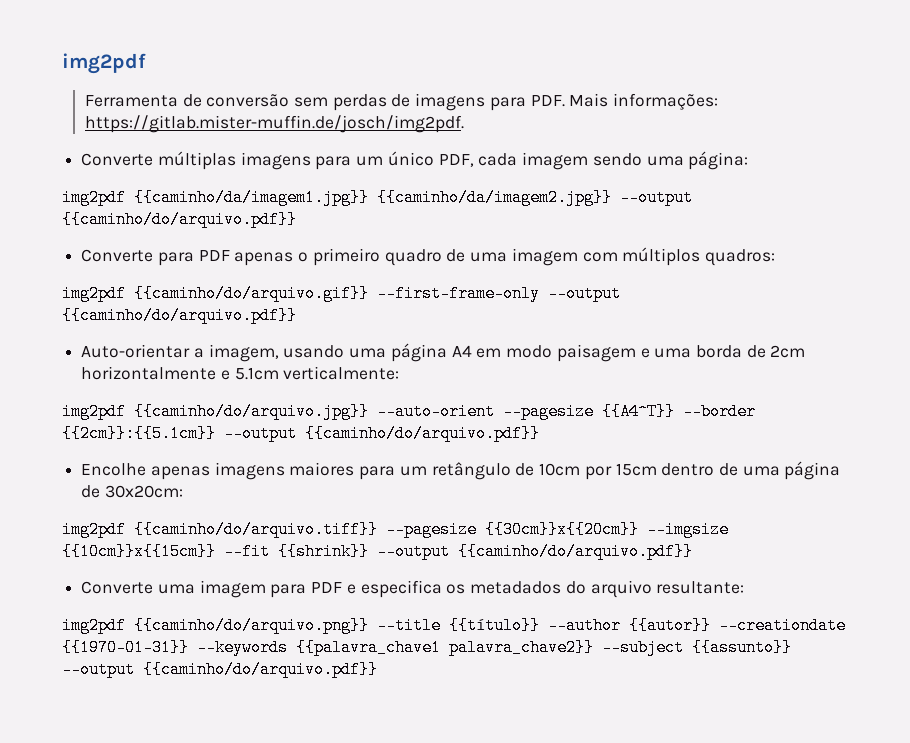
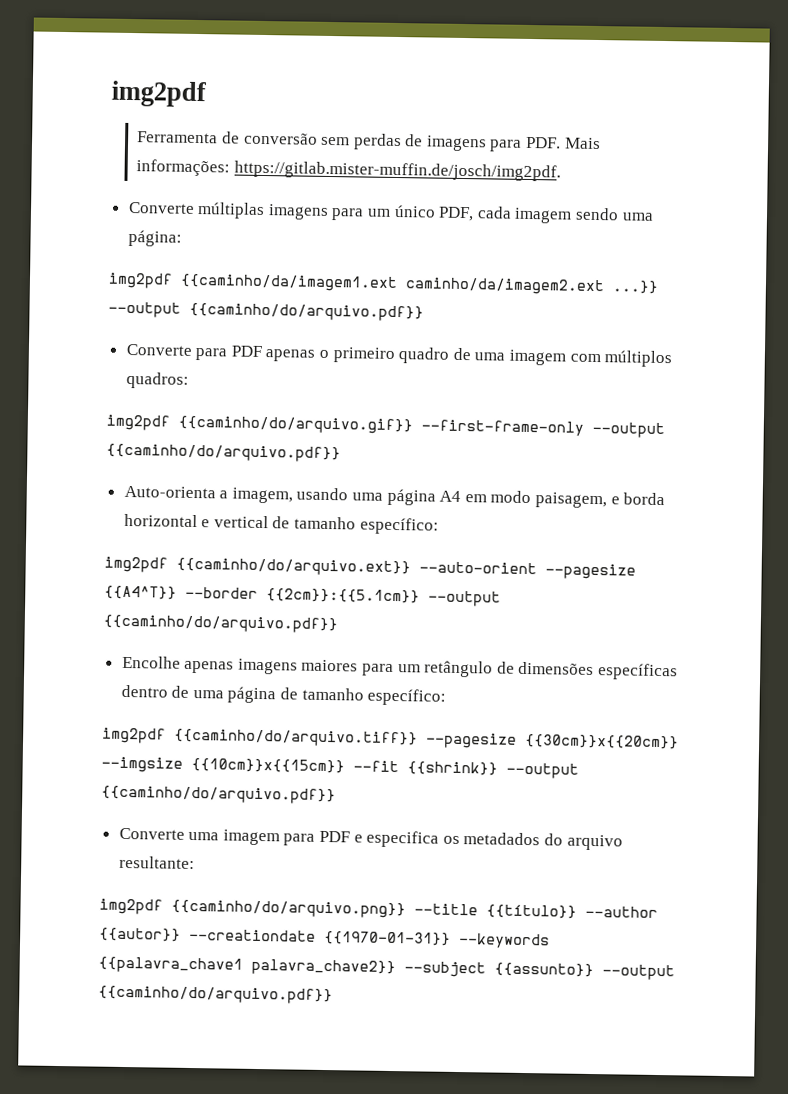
[134,189,612,206] {{caminho/da/imagem1.jpg}} {{caminho/da/imagem2.jpg}} -> [180,273,659,296] {{caminho/da/imagem1.ext caminho/da/imagem2.ext ...}}
[81,344,191,358] Auto-orientar -> [123,485,216,499] Auto-orienta
[556,344,806,362] [81,366,400,380] [62,403,369,420] paisagem e uma borda de 2cm horizontalmente e 5.1cm verticalmente: // img2pdf {{caminho/do/arquivo.jpg}} -> [535,492,666,509] [123,513,439,535] [104,556,411,577] paisagem, e borda horizontal e vertical de tamanho específico: // img2pdf {{caminho/do/arquivo.ext}}
[539,463,657,480] 10cm por 15cm -> [518,661,679,681] dimensões específicas
[104,485,183,498] 30x20cm: -> [301,687,447,706] tamanho específico:

